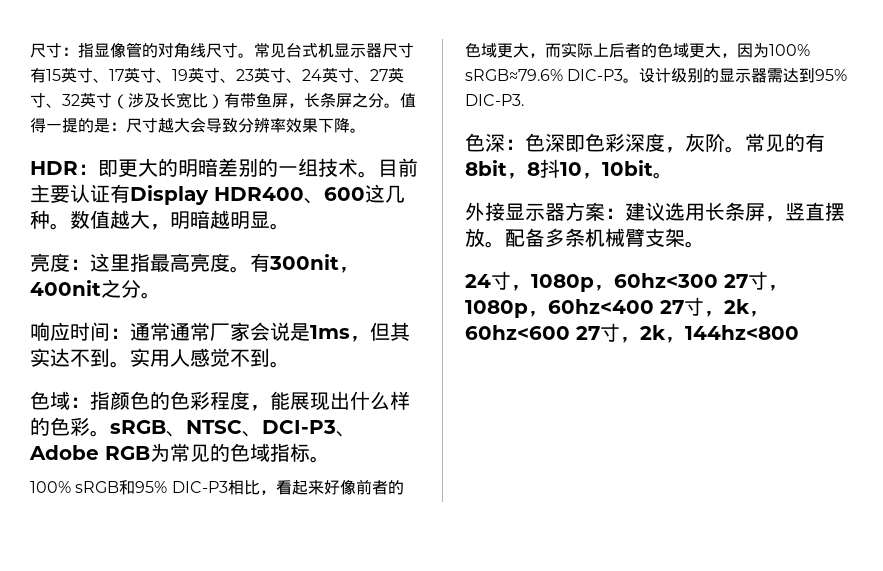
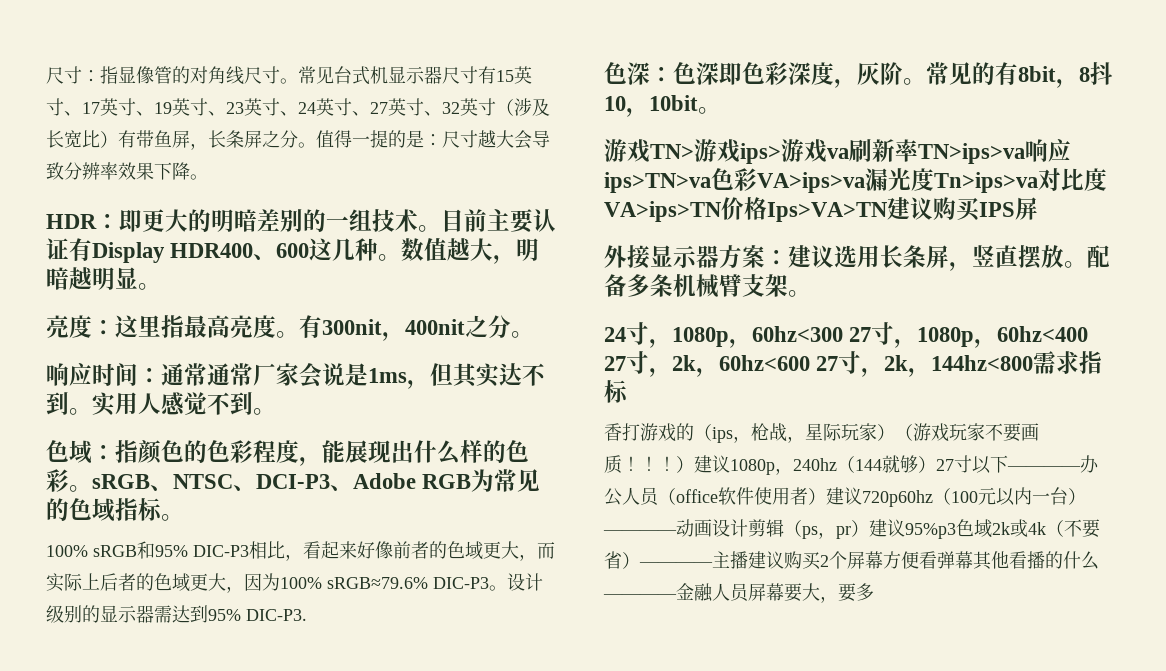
(673, 175) none -> [604,139,1071,164] [604,168,1107,193] [604,197,1038,222] // 游戏TN>游戏ips>游戏va刷新率TN>ips>va响应ips>TN>va色彩VA>ips>va漏光度Tn>ips>va对比度VA>ips>TN价格Ips>VA>TN建议购买IPS屏
(799, 332) none -> [1033,351,1103,374] [604,380,629,403] [604,423,1039,443] [604,455,1099,475] [604,487,1086,507] [603,519,1100,539] [604,551,1099,570] [603,583,874,603] 需求指标 // 香打游戏的（ips，枪战，星际玩家）（游戏玩家不要画质！！！）建议1080p，240hz（144就够）27寸以下————办公人员（office软件使用者）建议720p60hz（100元以内一台）————动画设计剪辑（ps，pr）建议95%p3色域2k或4k（不要省）————主播建议购买2个屏幕方便看弹幕其他看播的什么————金融人员屏幕要大，要多

